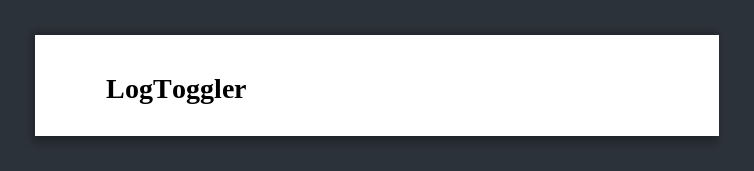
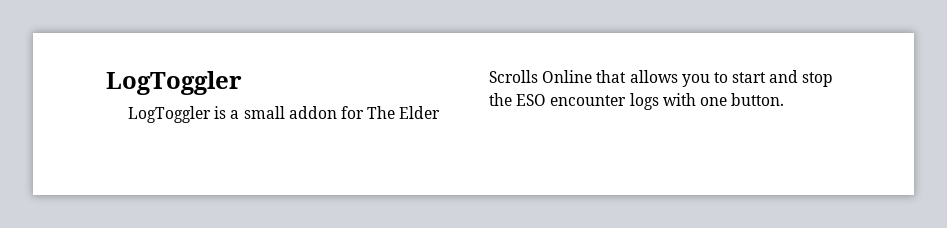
[106,79,246,104] LogToggler -> [106,71,242,95] [128,106,441,123] [489,70,834,87] [489,93,785,110] LogToggler // LogToggler is a small addon for The Elder Scrolls Online that allows you to start and stop the ESO encounter logs with one button.

